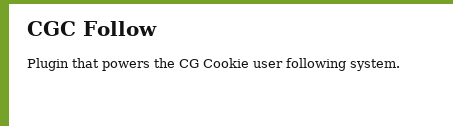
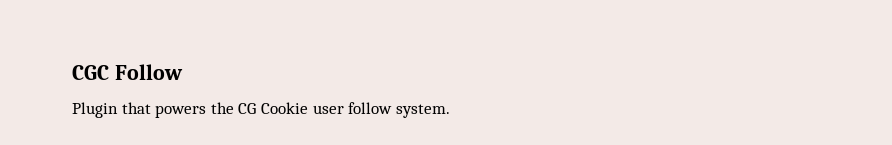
[286,58,346,71] following -> [348,102,393,114] follow

